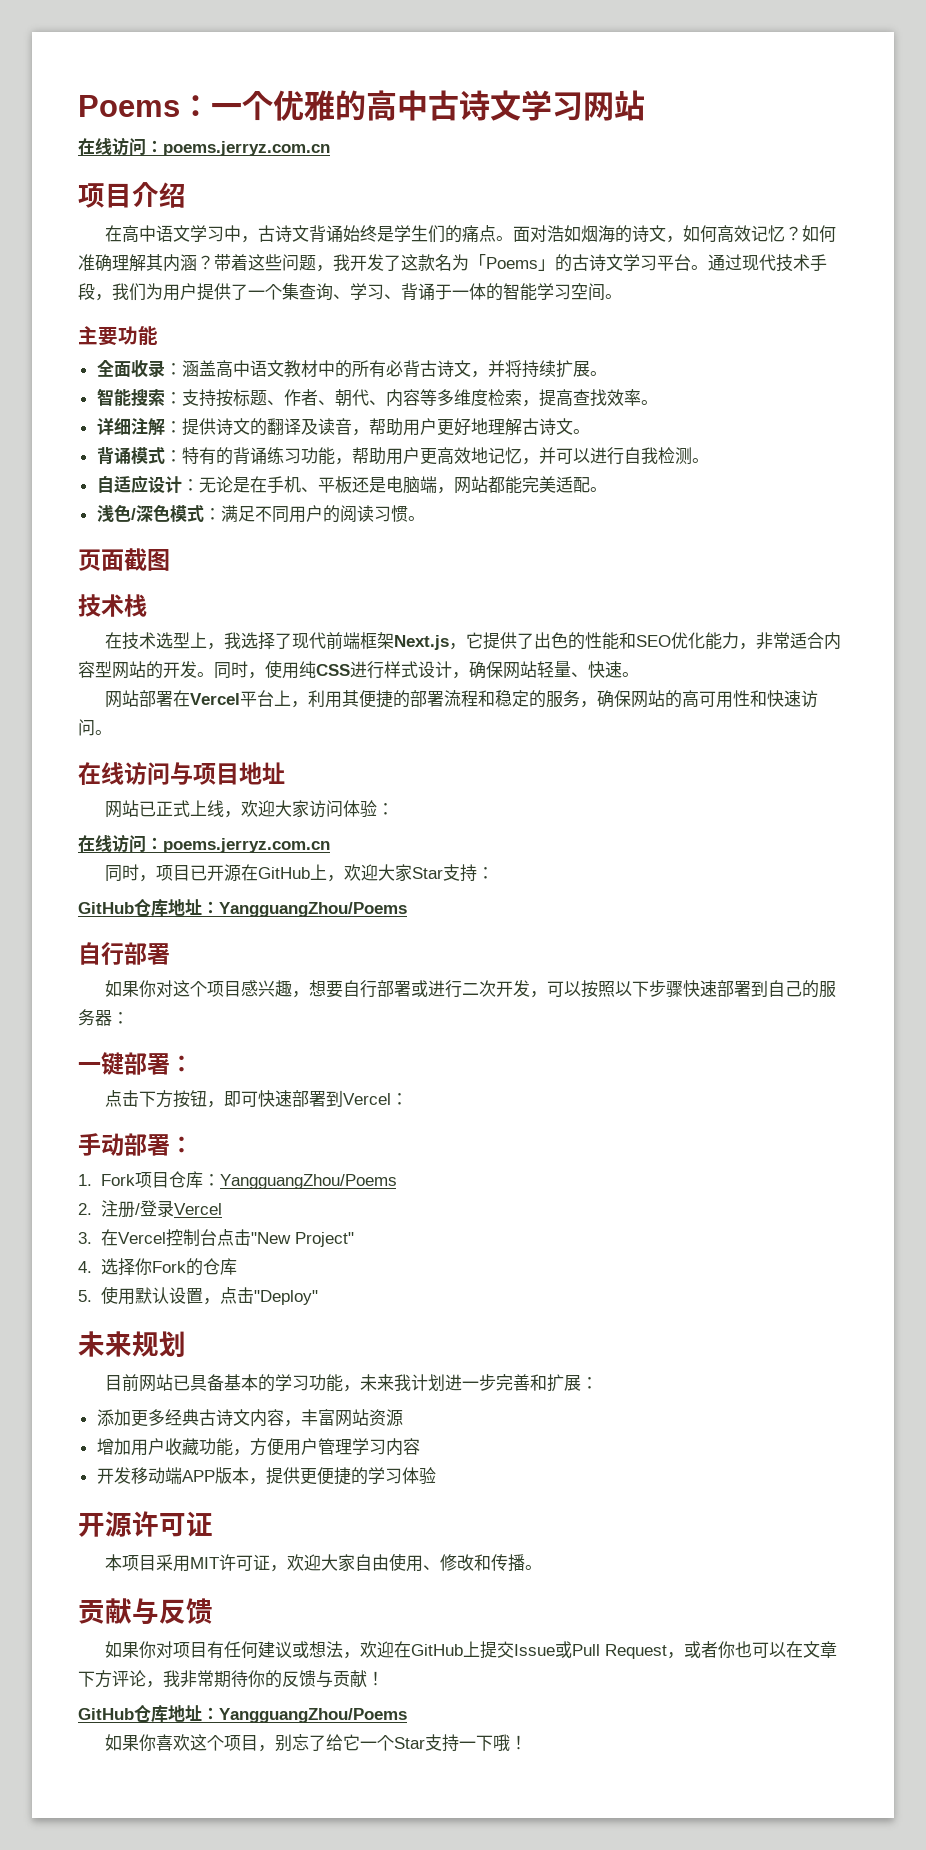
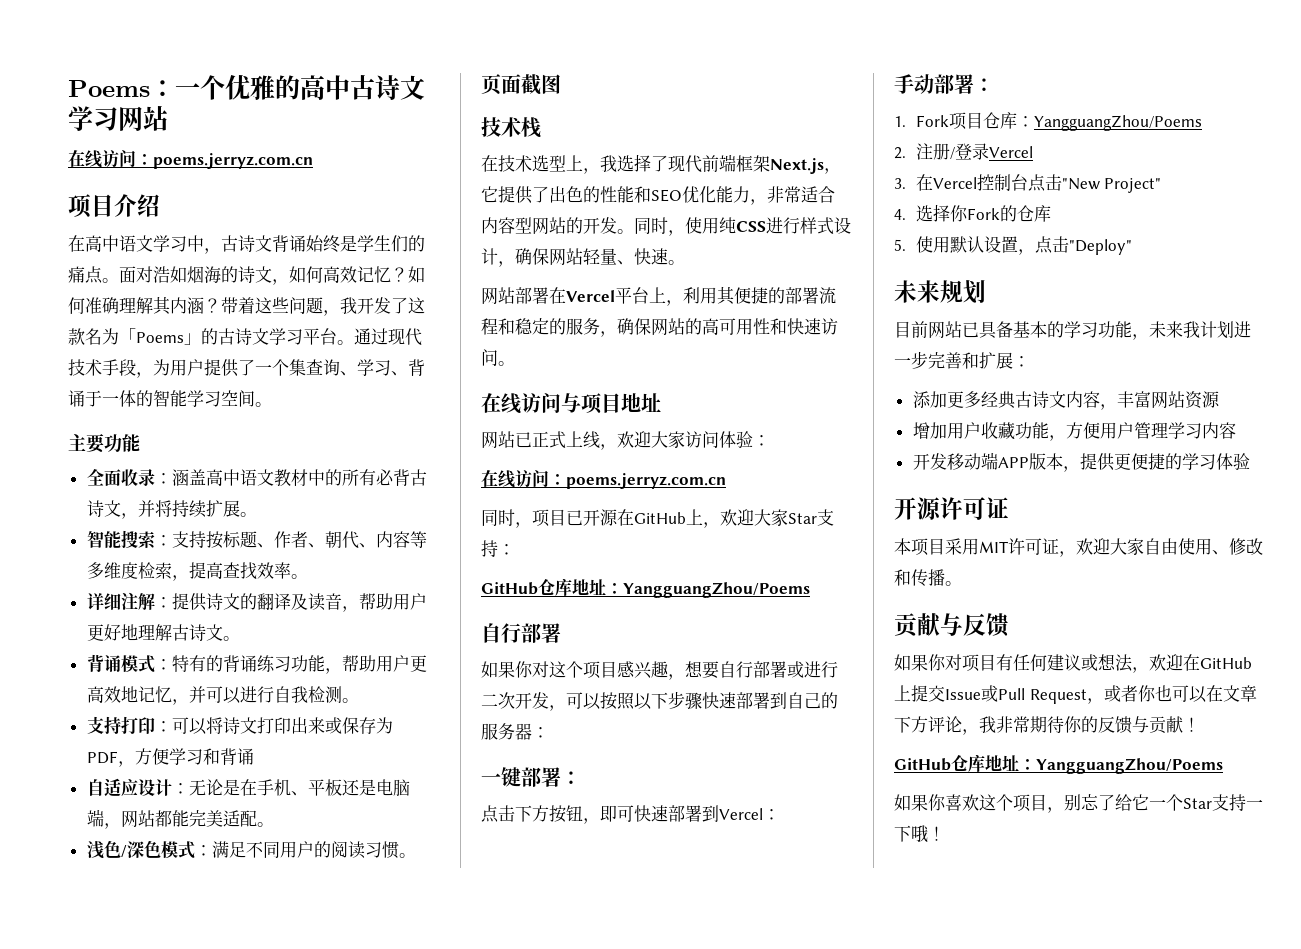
[112,283,146,301] 我们 -> (153, 375) none
(709, 460) none -> [86,716,393,735] [86,748,254,767] // 支持打印：可以将诗文打印出来或保存为PDF，方便学习和背诵

